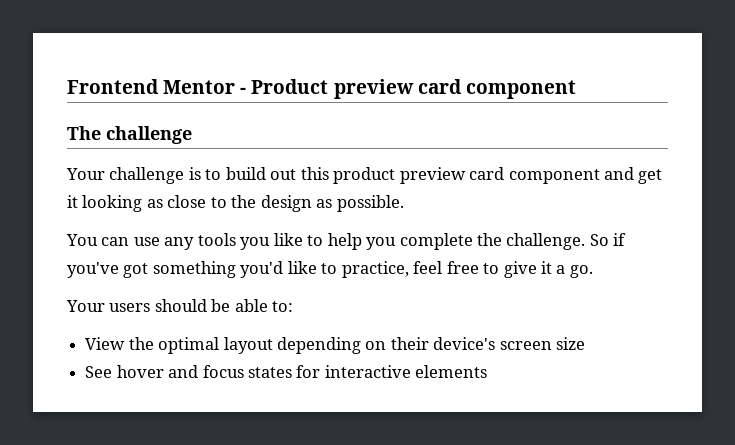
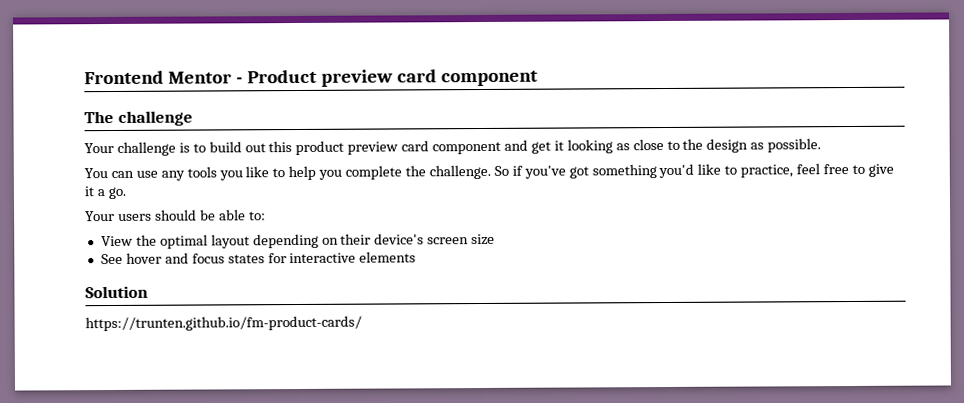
(488, 371) none -> [85,285,148,299] [85,315,362,332] // Solution // https://trunten.github.io/fm-product-cards/

